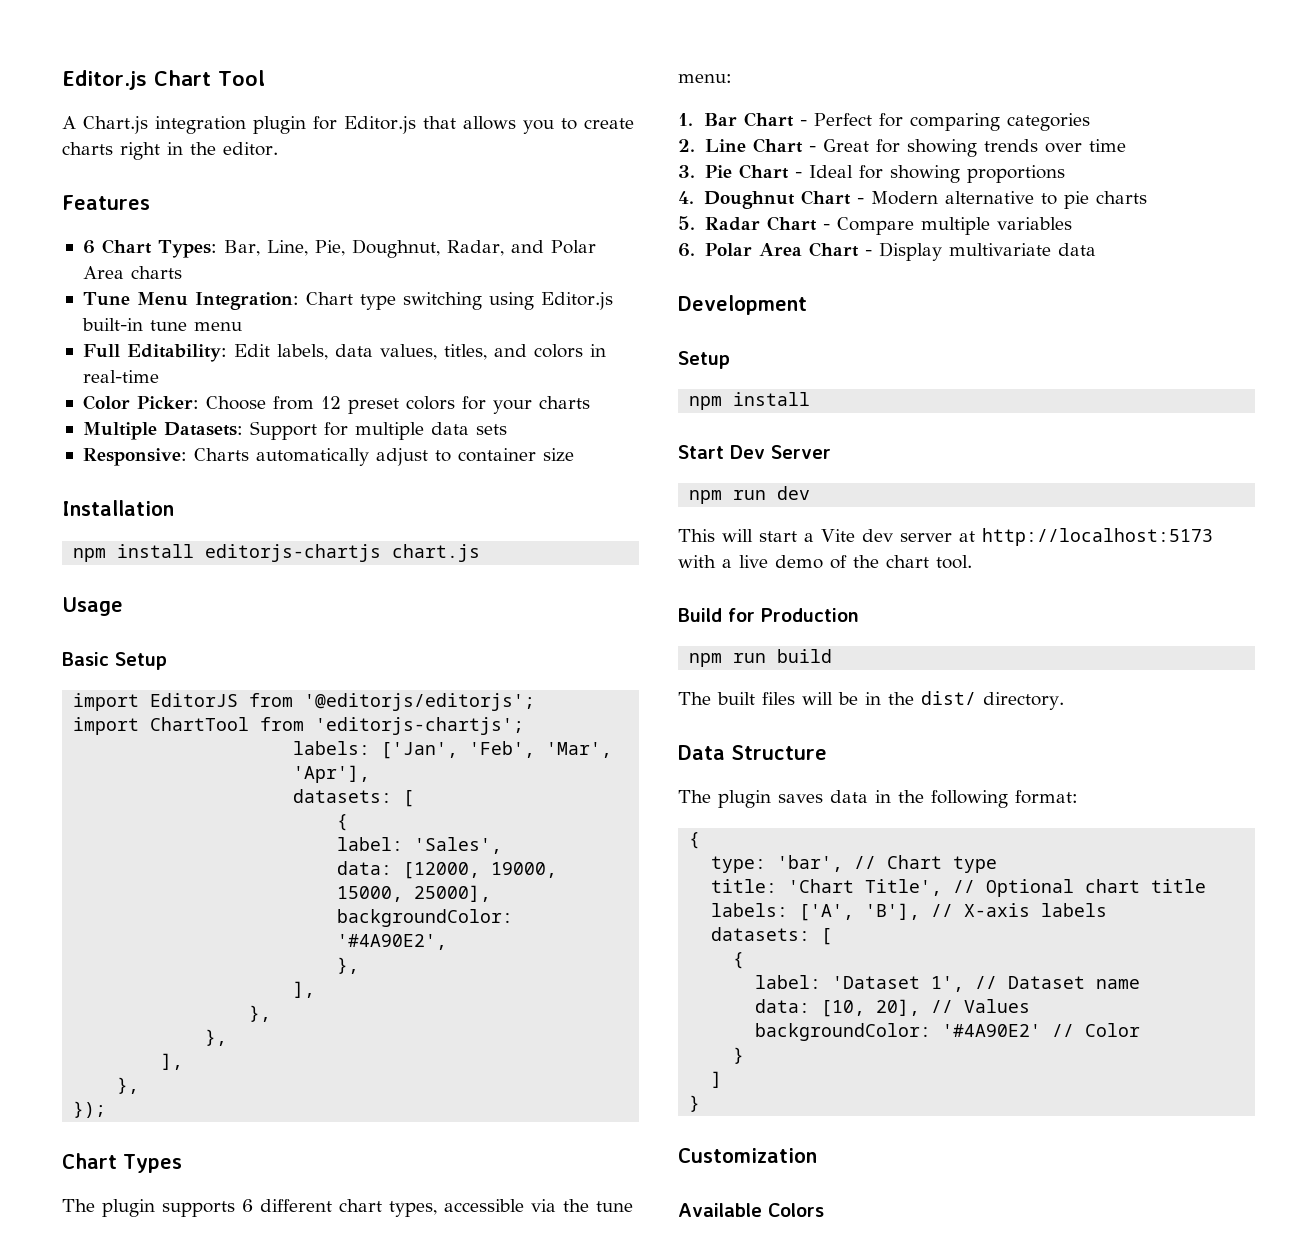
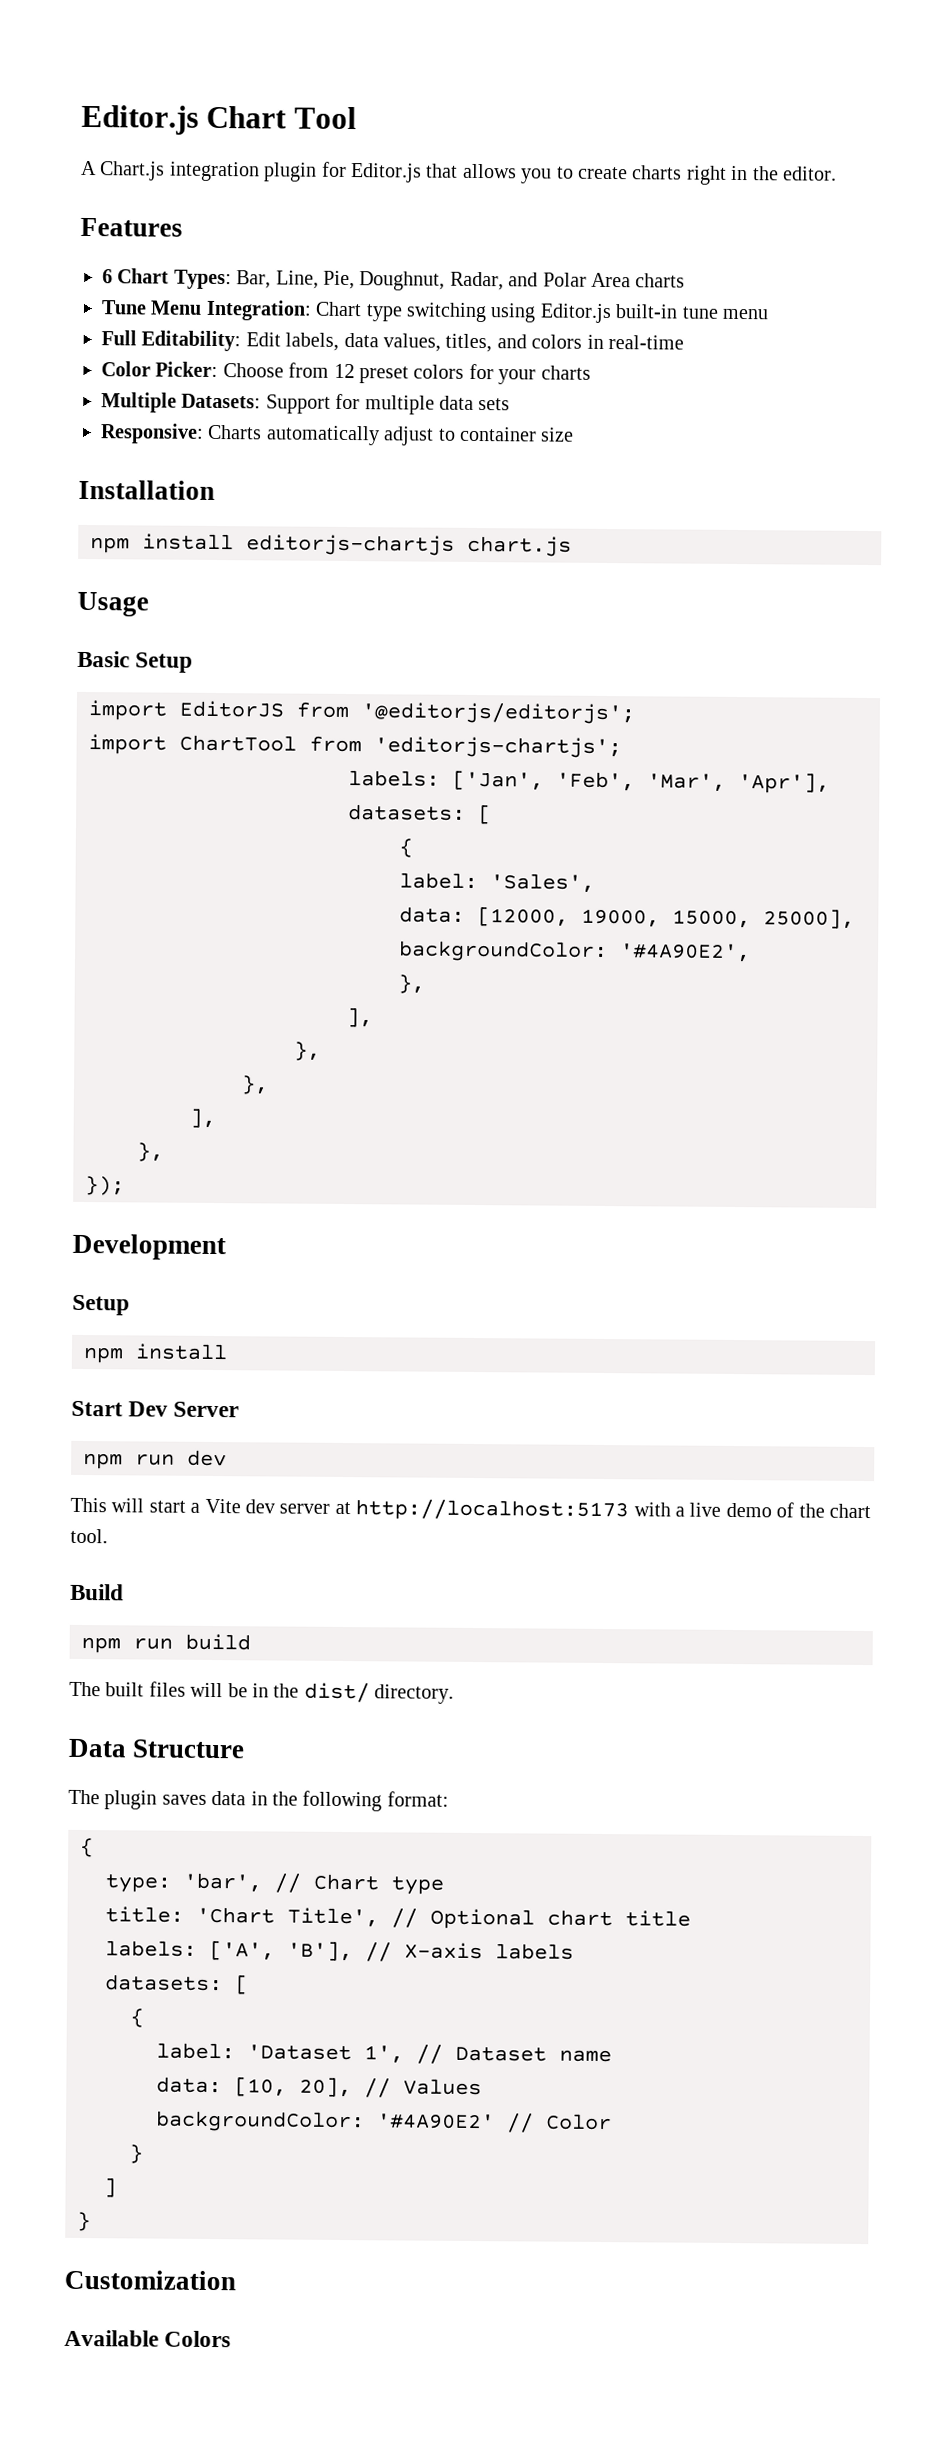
[62,1153,182,1173] [62,1199,633,1217] [678,74,732,83] [678,112,1090,131] [678,138,1126,157] [678,164,1065,183] [678,190,1147,209] [678,216,1072,235] [678,242,1096,261] // Chart Types // The plugin supports 6 different chart types, accessible via the tune menu: // 1. Bar Chart - Perfect for comparing categories // 2. Line Chart - Great for showing trends over time // 3. Pie Chart - Ideal for showing proportions // 4. Doughnut Chart - Modern alternative to pie charts // 5. Radar Chart - Compare multiple variables // 6. Polar Area Chart - Display multivariate data -> (125, 1186) none
[728,608,859,622] for Production -> (124, 1592) none

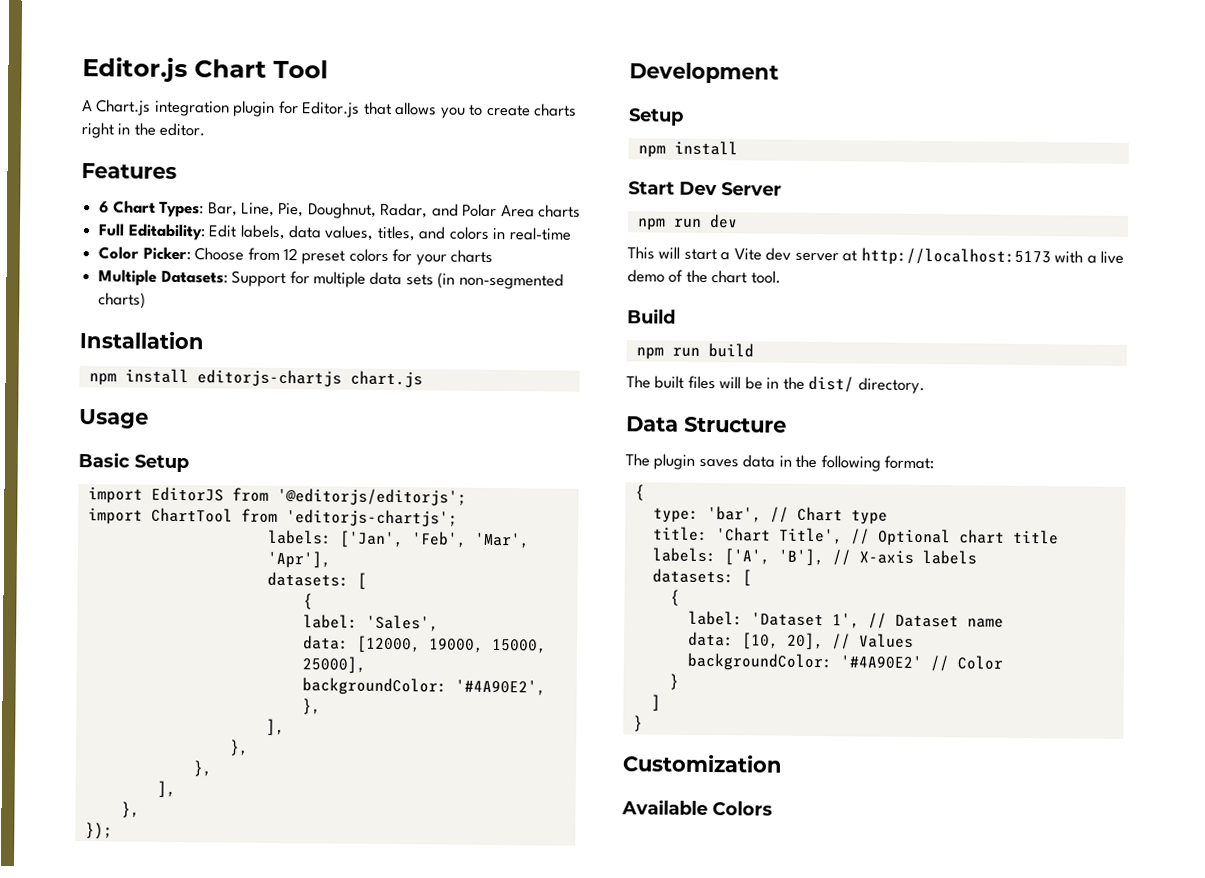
[101,299,769,324] // Tune Menu Integration: Chart type switching using Editor.js built-in tune menu -> (582, 211) none
[100,423,575,446] // Responsive: Charts automatically adjust to container size -> [437,272,564,290] [98,292,147,309] (in non-segmented charts)

